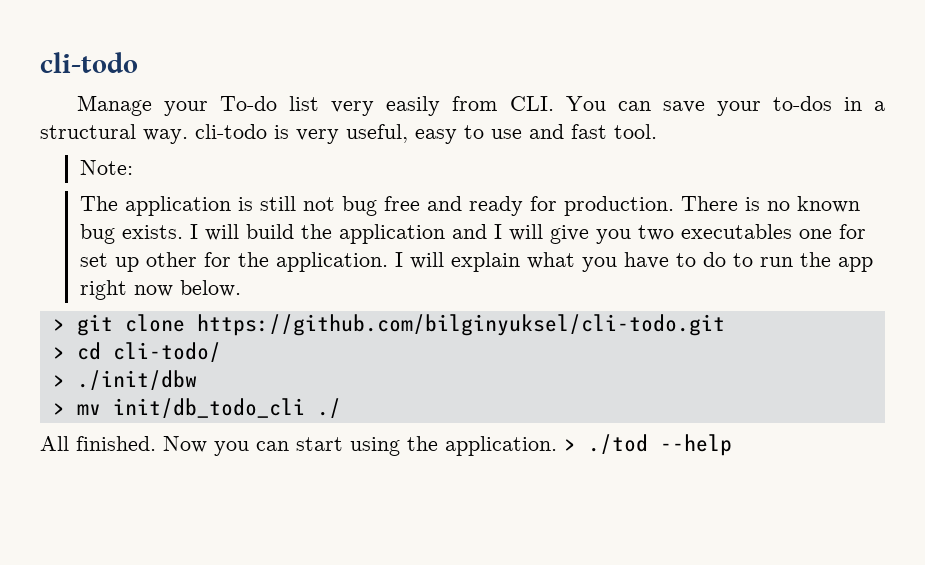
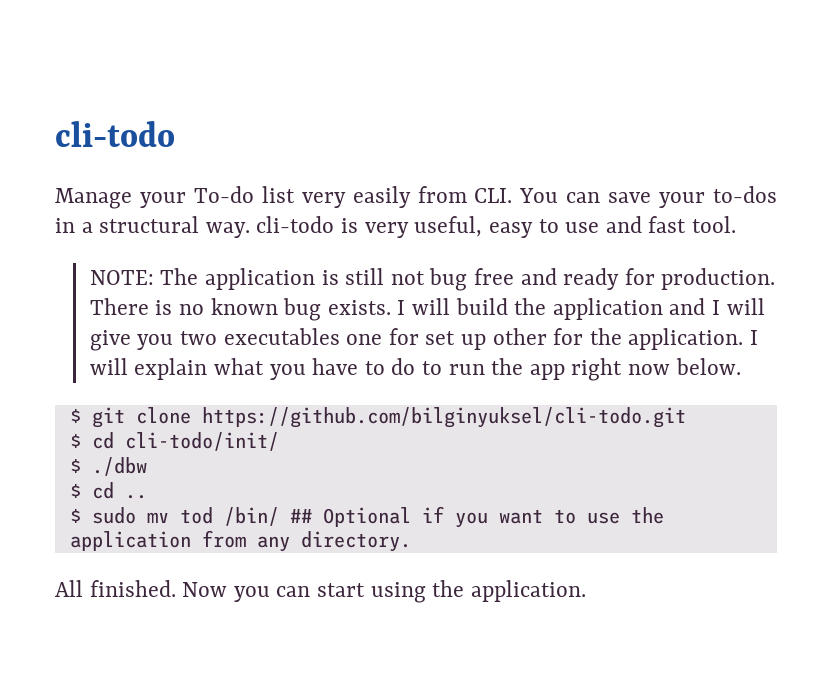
[79,160,133,175] Note: // -> [89,270,154,285] NOTE:
[52,319,65,331] > -> [69,409,81,423] $
[52,342,221,362] [52,370,197,390] [52,398,341,418] > cd cli-todo/ // > ./init/dbw // > mv init/db_todo_cli ./ -> [69,432,279,451] [69,457,147,476] [69,482,147,499] [69,506,664,528] [69,530,411,552] $ cd cli-todo/init/ // $ ./dbw // $ cd .. // $ sudo mv tod /bin/ ## Optional if you want to use the application from any directory.
[564,434,732,456] > ./tod --help -> (586, 591) none

